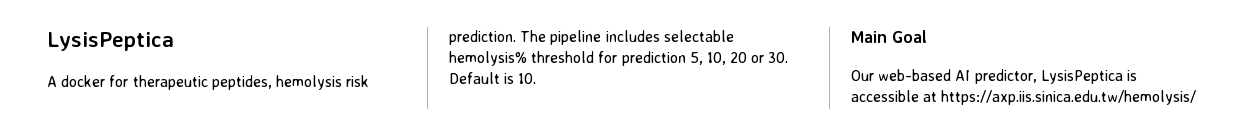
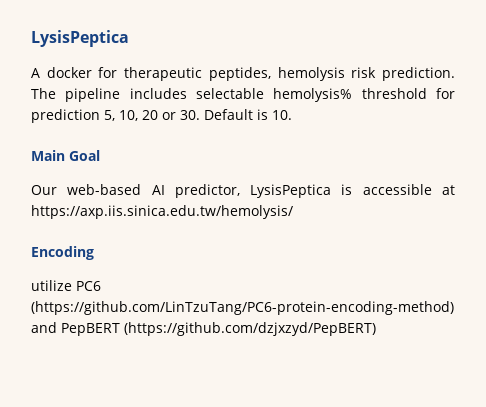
(1197, 97) none -> [31,246,94,260] [31,280,101,291] [31,301,454,315] [31,322,376,336] // Encoding // utilize PC6 (https://github.com/LinTzuTang/PC6-protein-encoding-method) and PepBERT (https://github.com/dzjxzyd/PepBERT)

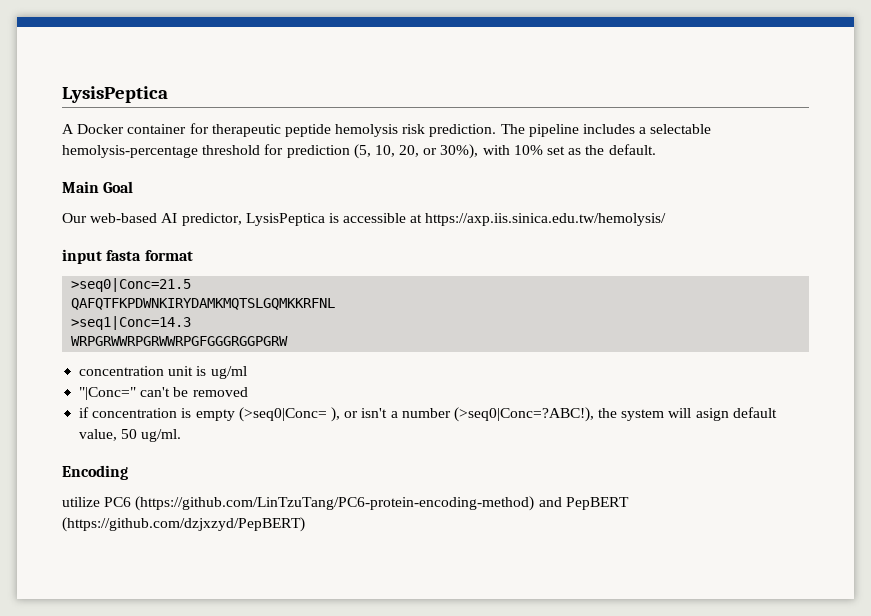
[46,67,92,78] docker -> [77,124,187,134] Docker container
[208,67,271,81] peptides, -> [284,124,331,137] peptide
[196,88,455,102] [31,109,292,123] selectable hemolysis% threshold for prediction 5, 10, 20 or 30. Default is 10. -> [639,124,712,134] [62,144,656,159] a selectable hemolysis-percentage threshold for prediction (5, 10, 20, or 30%), with 10% set as the default.
(293, 212) none -> [62,249,193,264] [71,278,192,292] [71,298,336,310] [71,316,192,330] [71,336,289,346] [79,366,247,379] [79,387,248,400] [79,407,777,422] [79,429,182,442] // input fasta format // >seq0|Conc=21.5 // QAFQTFKPDWNKIRYDAMKMQTSLGQMKKRFNL // >seq1|Conc=14.3 // WRPGRWWRPGRWWRPGFGGGRGGPGRW // concentration unit is ug/ml // "|Conc=" can't be removed // if concentration is empty (>seq0|Conc= ), or isn't a number (>seq0|Conc=?ABC!), the system will asign default value, 50 ug/ml.

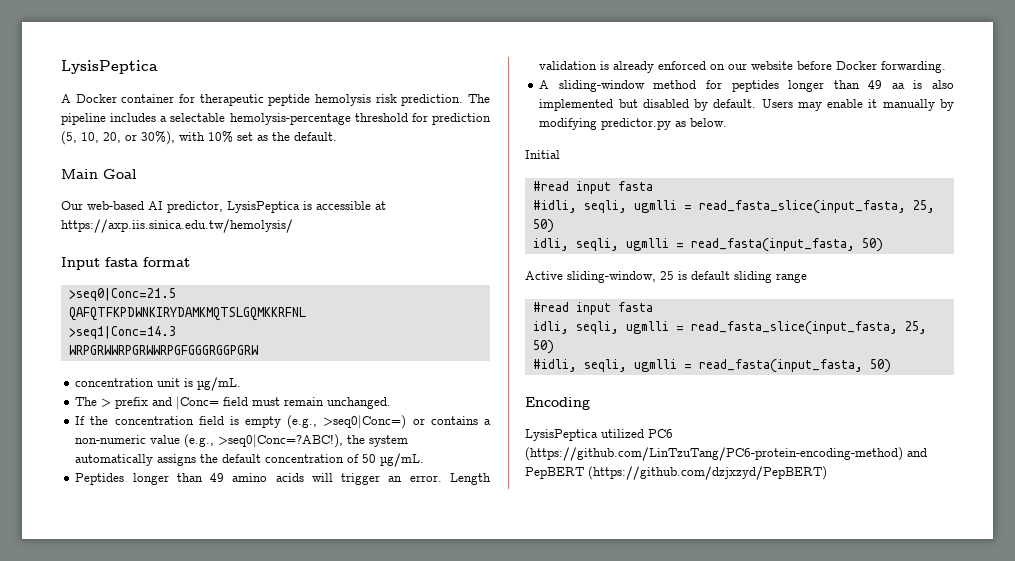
[62,249,102,264] input -> [61,257,100,270] Input
[210,366,247,379] [79,387,248,400] [79,407,777,422] [79,429,182,442] ug/ml // "|Conc=" can't be removed // if concentration is empty (>seq0|Conc= ), or isn't a number (>seq0|Conc=?ABC!), the system will asign default value, 50 ug/ml. -> [197,377,242,391] [75,396,392,410] [75,415,491,429] [75,434,409,448] [75,453,425,467] [75,473,491,485] [539,61,947,73] [539,80,954,92] [539,99,954,111] [539,118,728,130] [525,150,560,159] [532,181,653,194] [532,200,935,214] [532,219,554,233] [532,238,883,252] [525,271,807,283] [532,302,653,315] [532,321,927,335] [532,340,554,354] [532,359,891,373] µg/mL. // The > prefix and |Conc= field must remain unchanged. // If the concentration field is empty (e.g., >seq0|Conc=) or contains a non-numeric value (e.g., >seq0|Conc=?ABC!), the system automatically assigns the default concentration of 50 µg/mL. // Peptides longer than 49 amino acids will trigger an error. Length validation is already enforced on our website before Docker forwarding. // A sliding-window method for peptides longer than 49 aa is also implemented but disabled by default. Users may enable it manually by modifying predictor.py as below. // Initial // #read input fasta // #idli, seqli, ugmlli = read_fasta_slice(input_fasta, 25, 50) // idli, seqli, ugmlli = read_fasta(input_fasta, 50) // Active sliding-window, 25 is default sliding range // #read input fasta // idli, seqli, ugmlli = read_fasta_slice(input_fasta, 25, 50) // #idli, seqli, ugmlli = read_fasta(input_fasta, 50)
[62,497,100,507] utilize -> [525,429,644,441] LysisPeptica utilized

